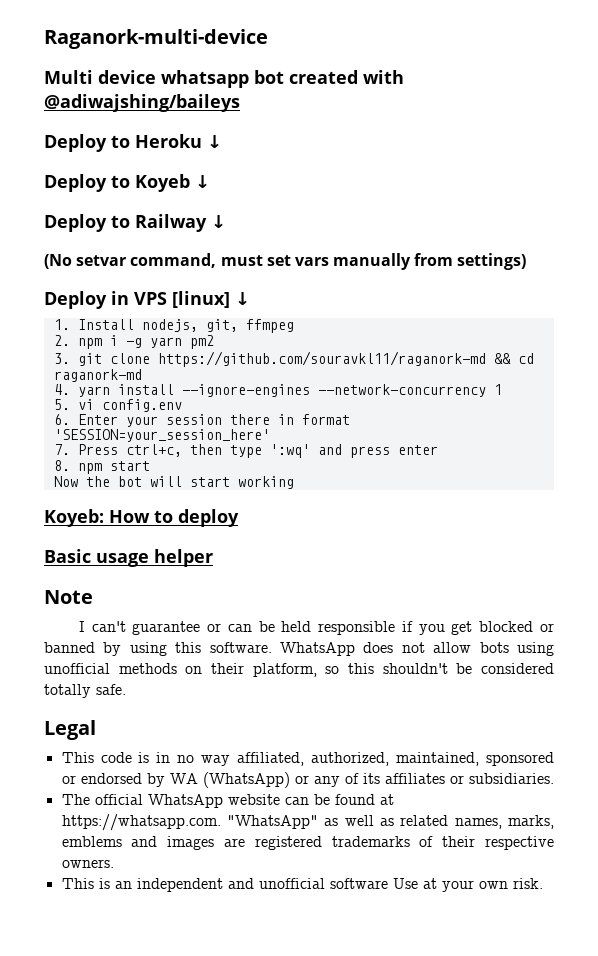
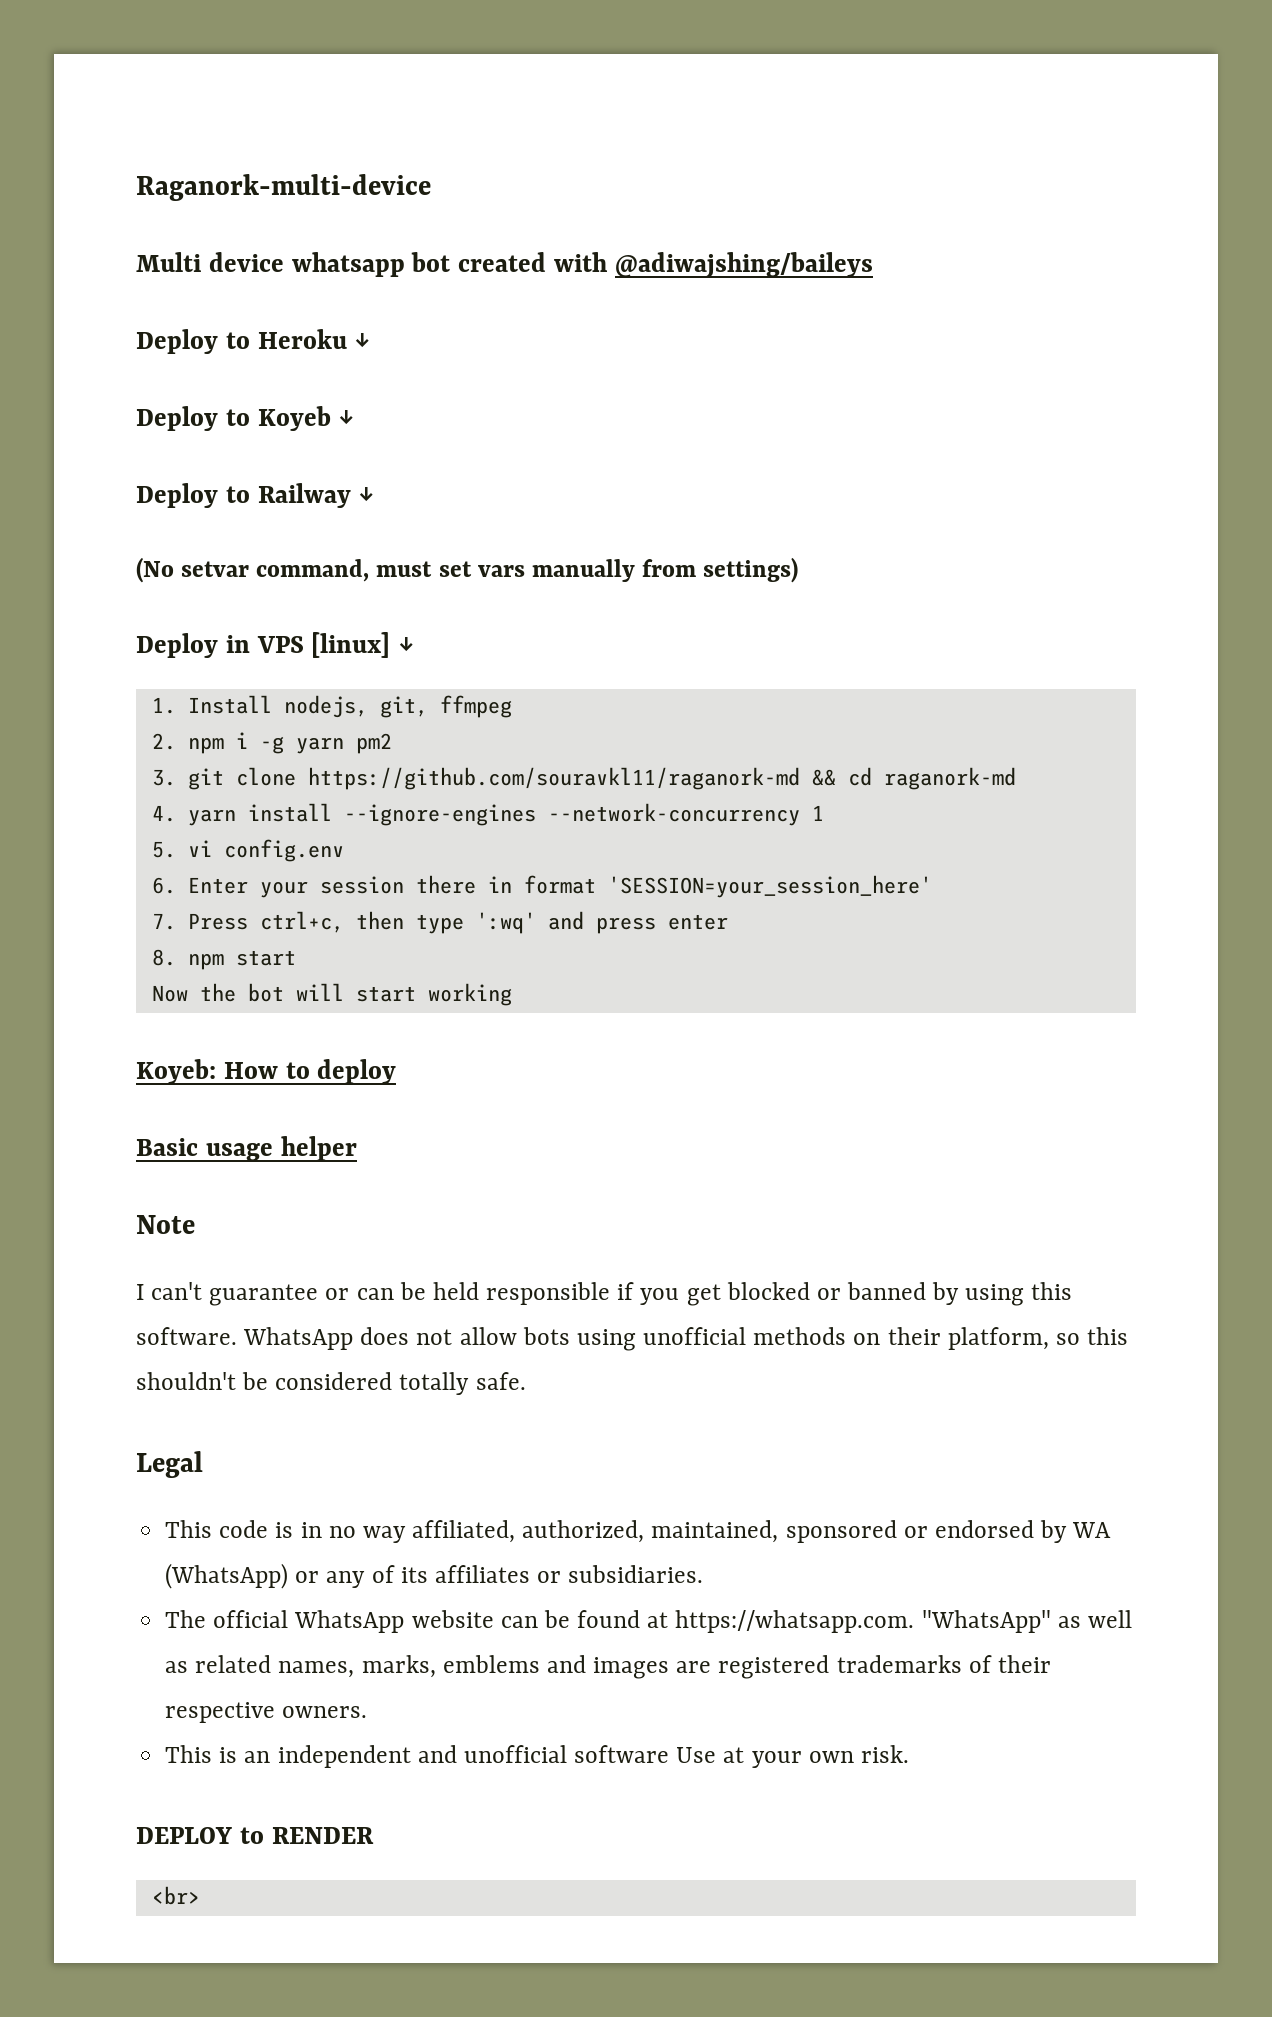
(543, 883) none -> [136,1827,374,1844] [151,1886,200,1905] // DEPLOY to RENDER // <br>

